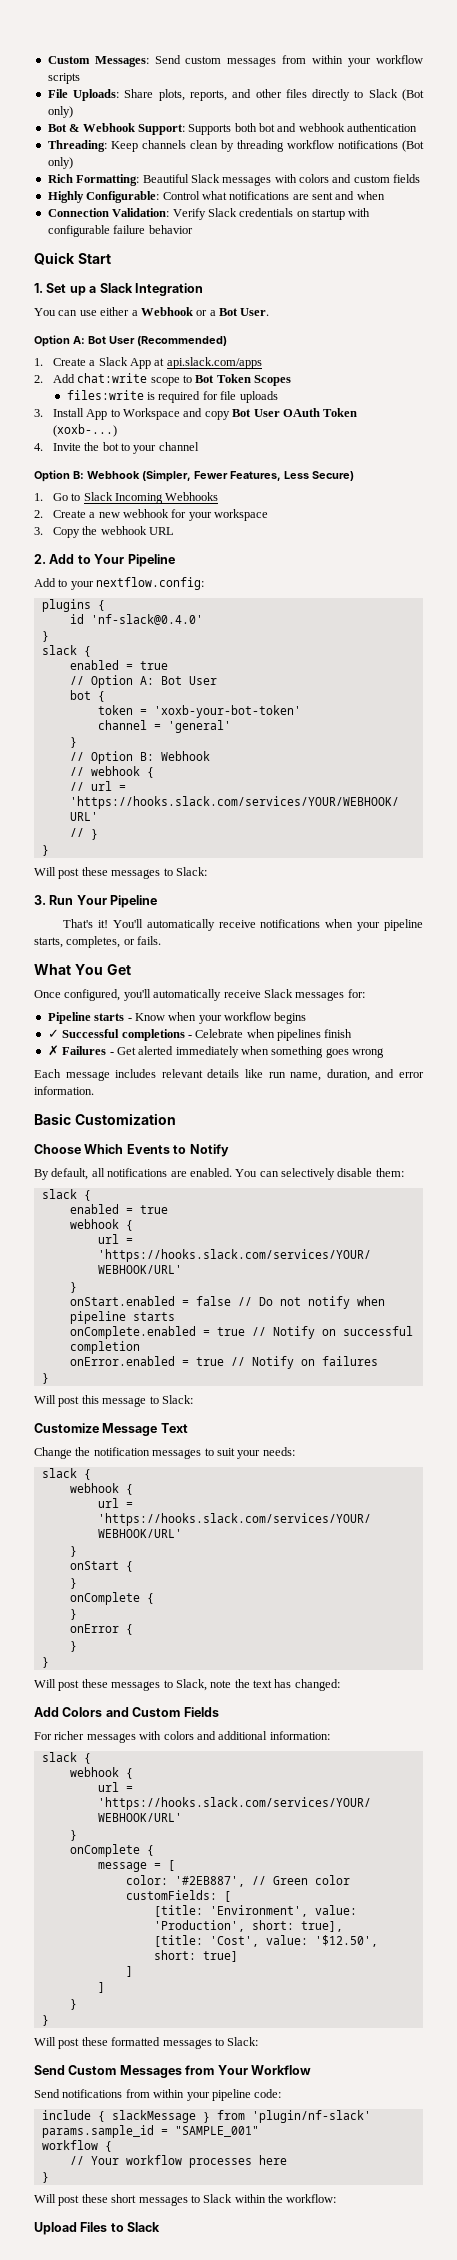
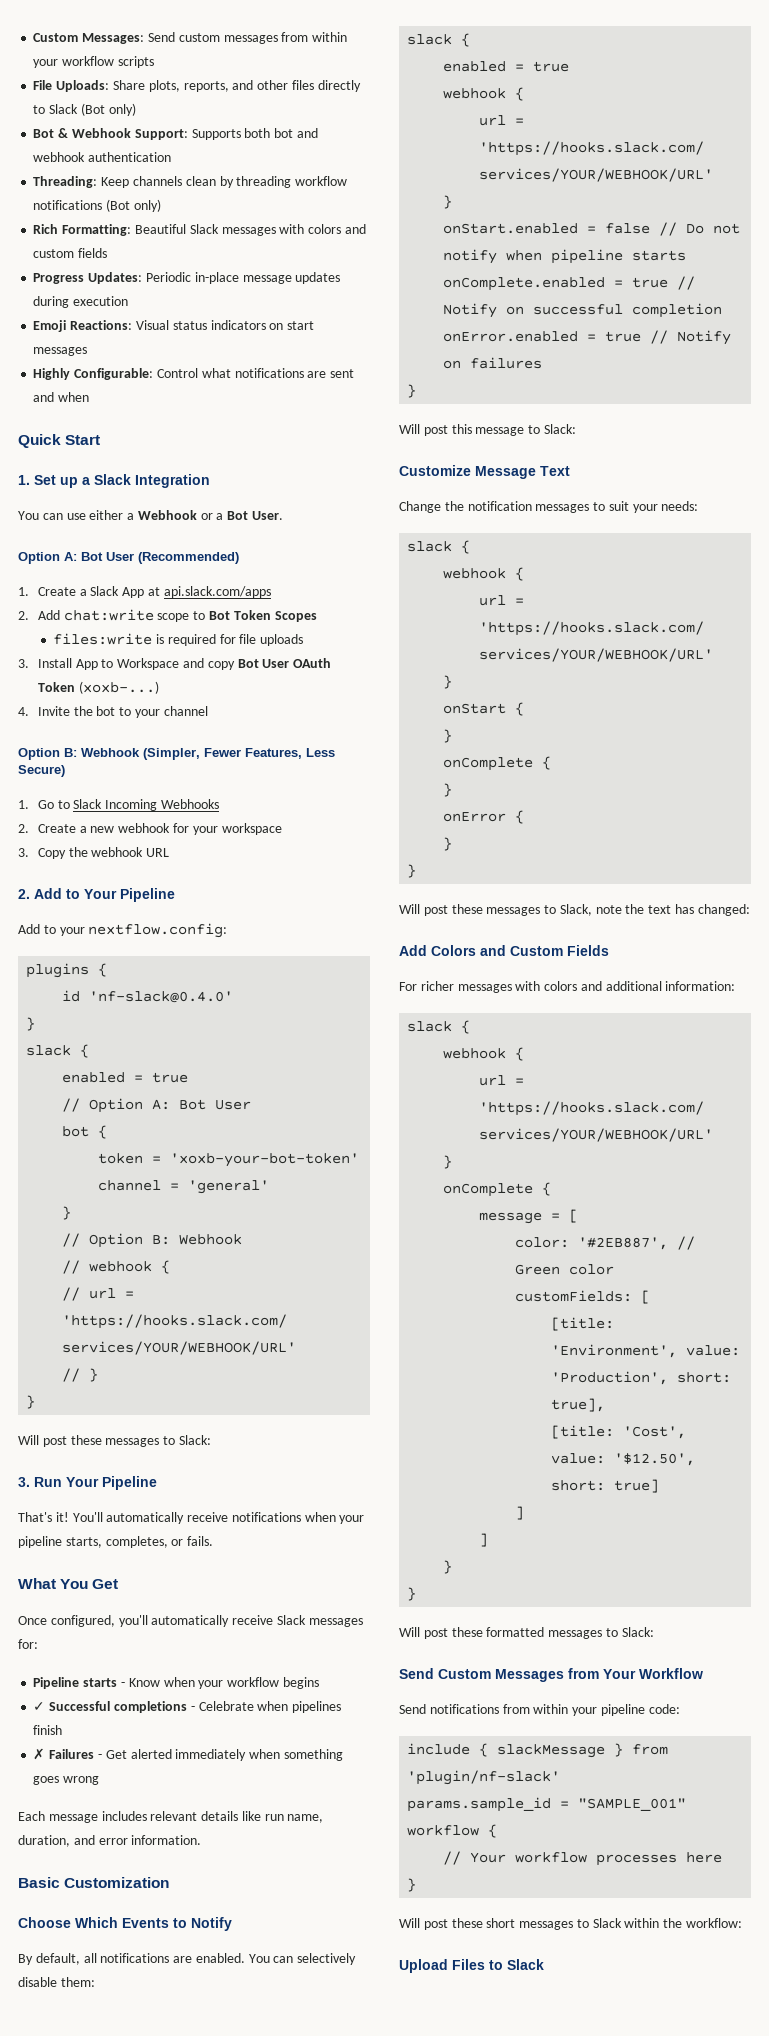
(421, 178) none -> [33,272,341,284] [33,296,129,308] [33,320,315,332] [33,347,88,356] // Progress Updates: Periodic in-place message updates during execution // Emoji Reactions: Visual status indicators on start messages
[47,208,371,220] [47,225,193,237] // Connection Validation: Verify Slack credentials on startup with configurable failure behavior -> (90, 397) none

